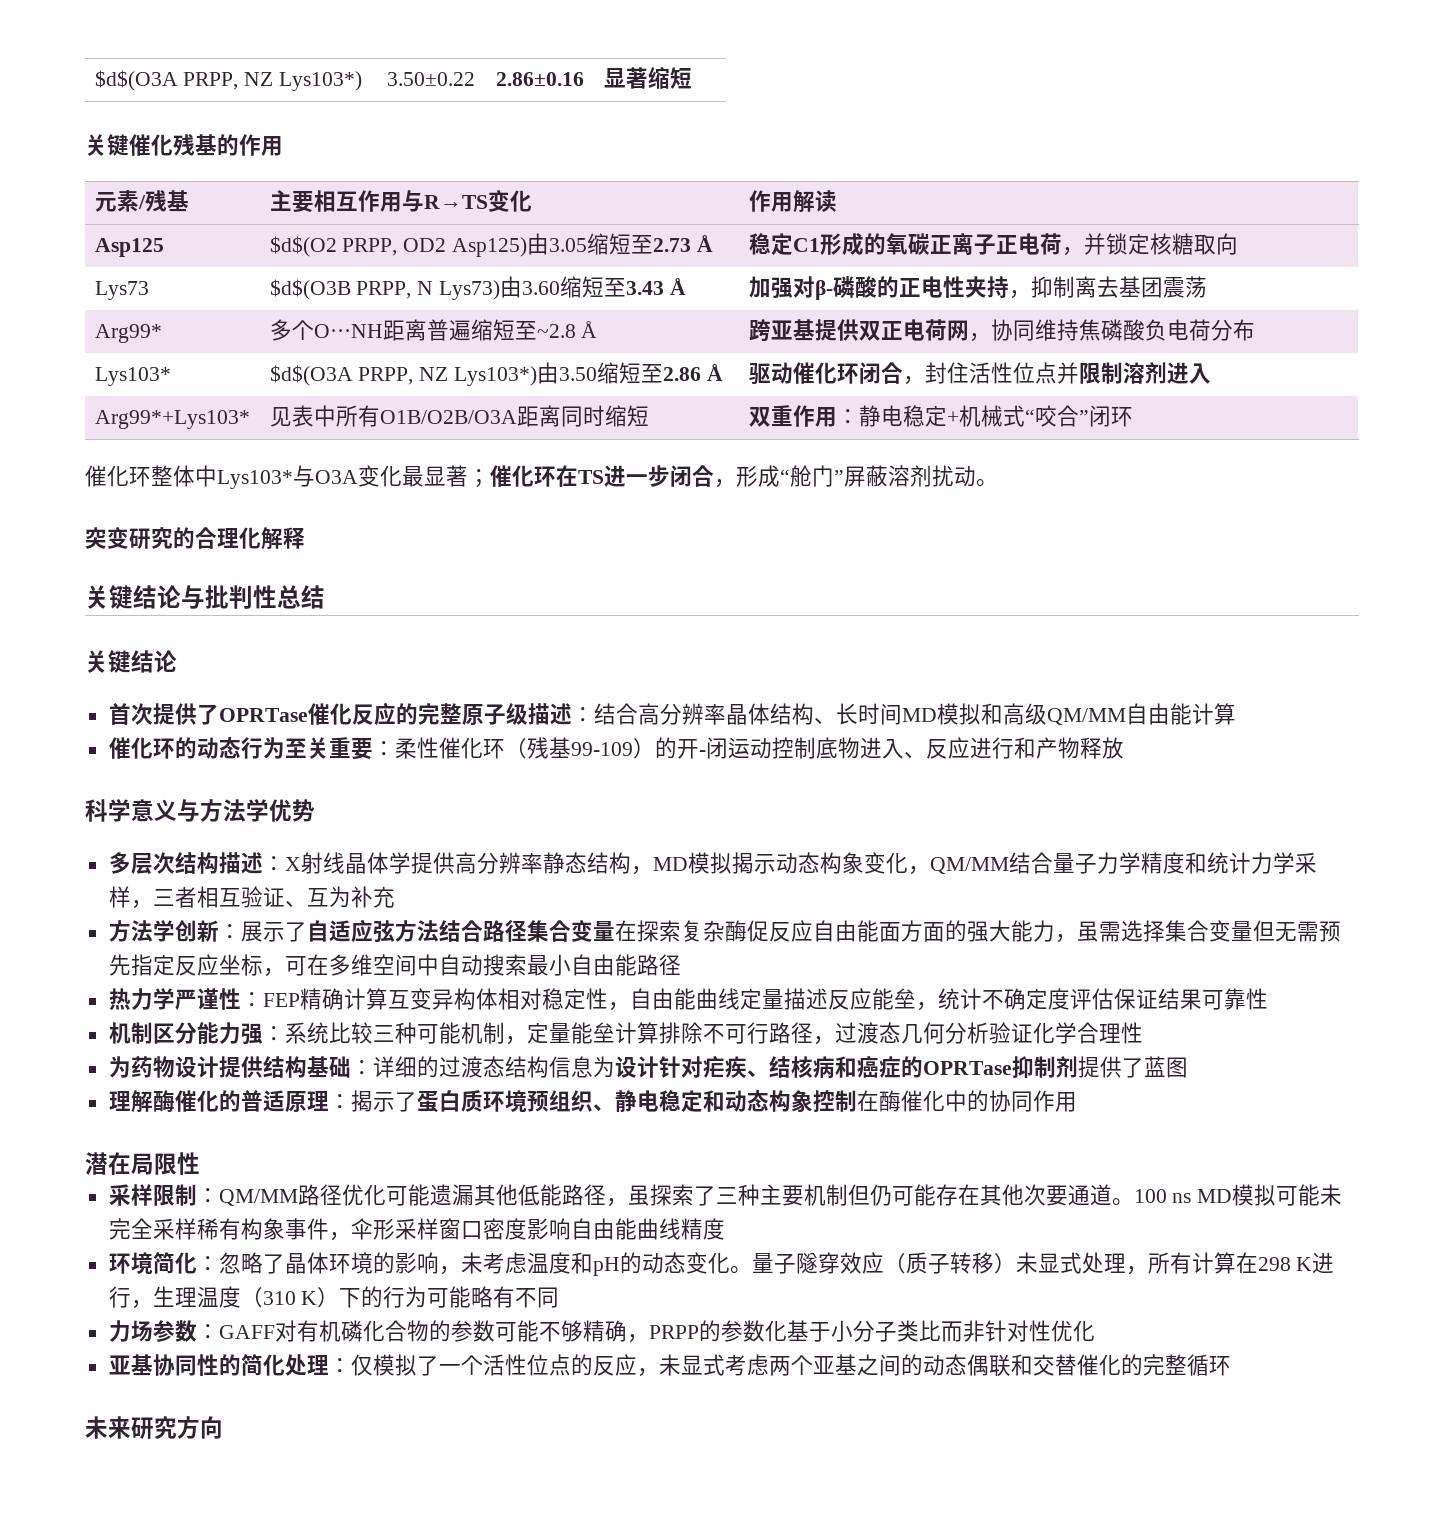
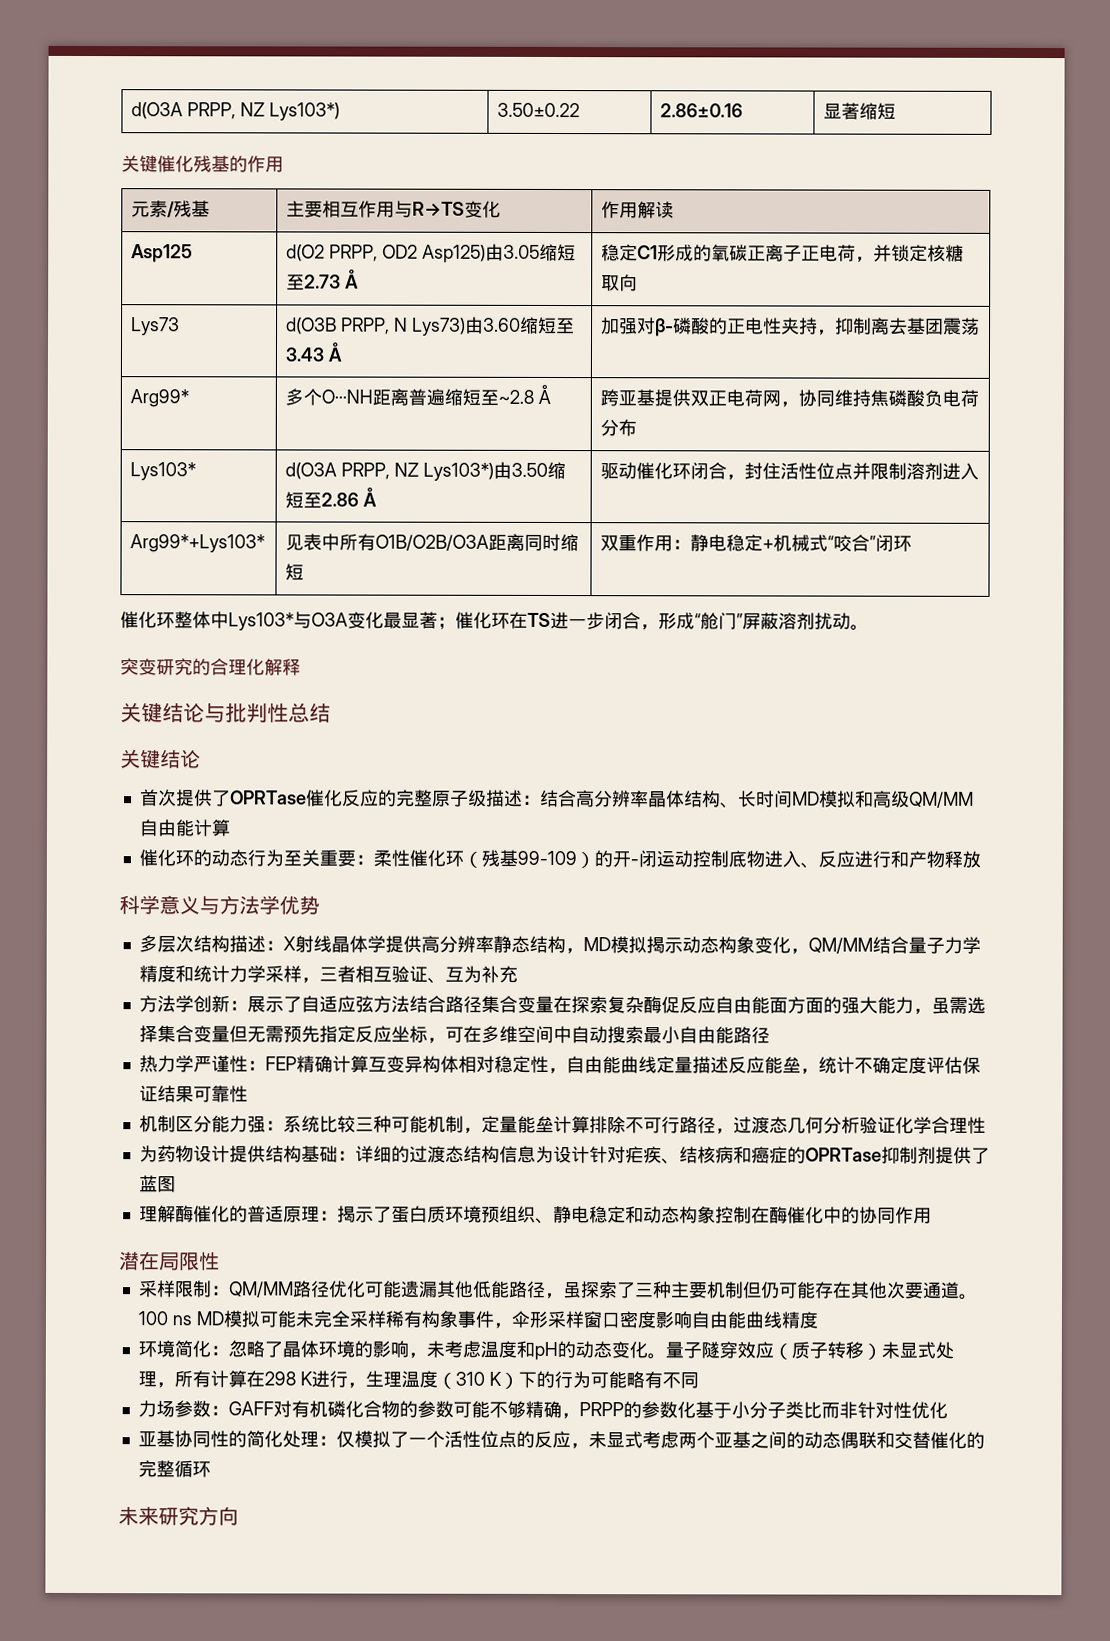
[94,70,178,91] $d$(O3A -> [131,102,184,120] d(O3A
[269,236,337,257] $d$(O2 -> [286,244,326,262] d(O2
[269,279,351,300] $d$(O3B -> [286,317,338,335] d(O3B
[269,365,353,386] $d$(O3A -> [285,462,338,480] d(O3A

